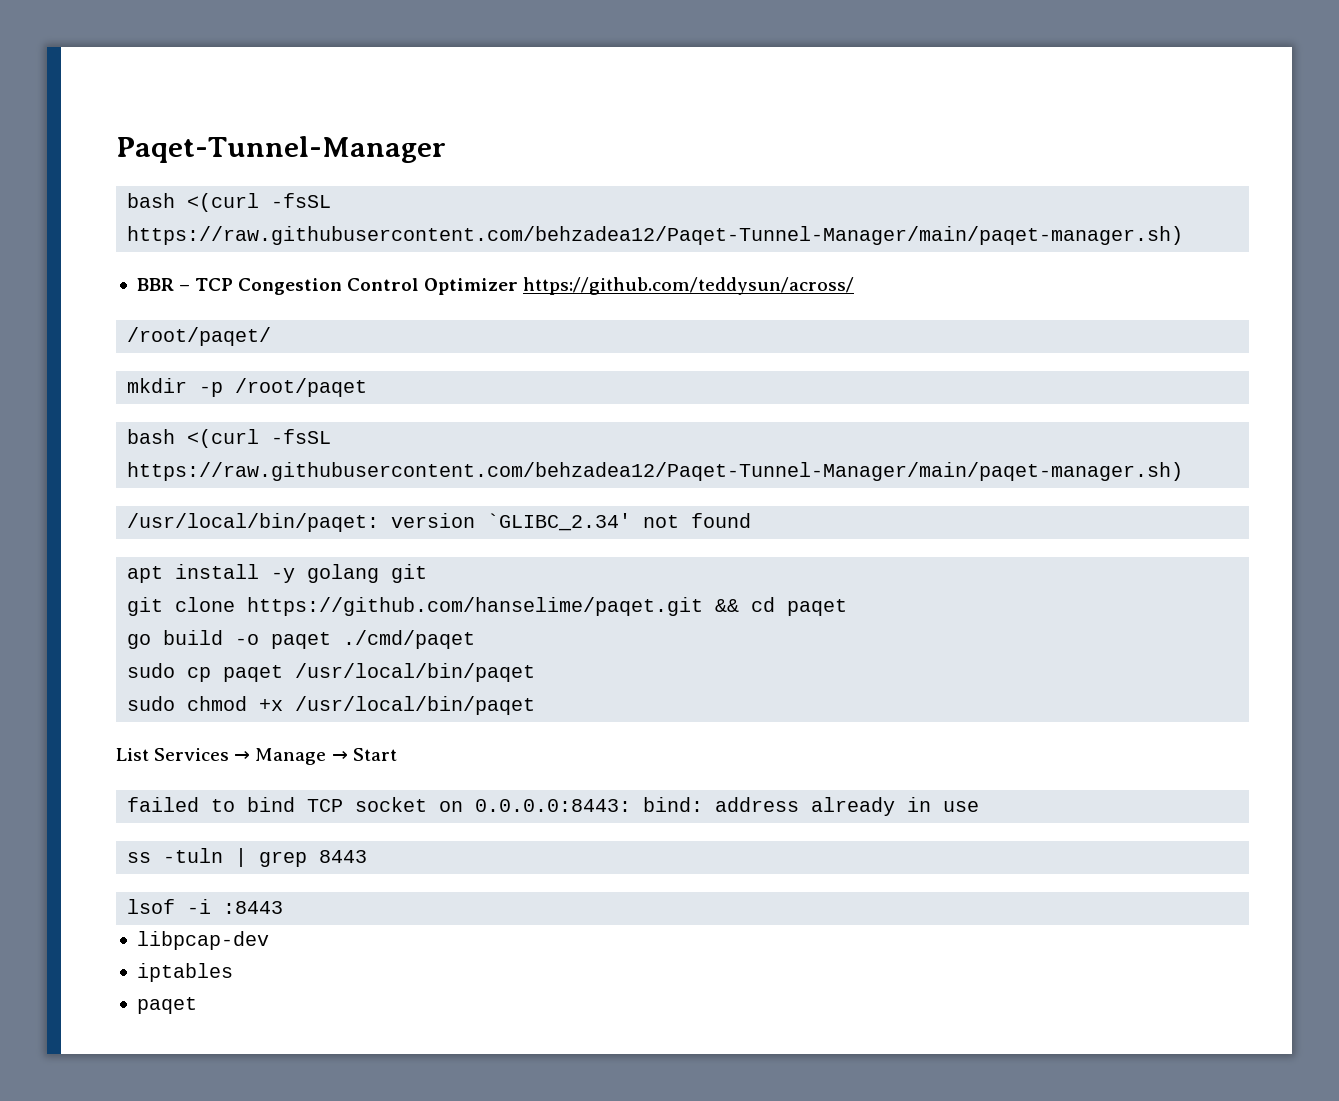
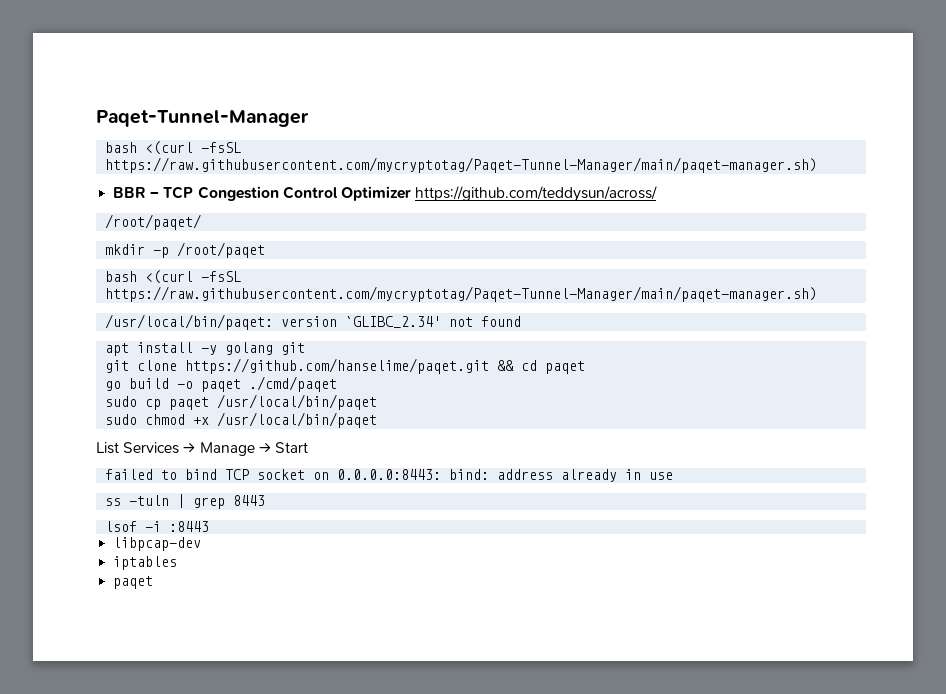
[127,226,1184,245] https://raw.githubusercontent.com/behzadea12/Paqet-Tunnel-Manager/main/paqet-manager.sh) -> [105,157,818,173] https://raw.githubusercontent.com/mycryptotag/Paqet-Tunnel-Manager/main/paqet-manager.sh)
[127,462,1184,481] https://raw.githubusercontent.com/behzadea12/Paqet-Tunnel-Manager/main/paqet-manager.sh) -> [105,286,818,302] https://raw.githubusercontent.com/mycryptotag/Paqet-Tunnel-Manager/main/paqet-manager.sh)

